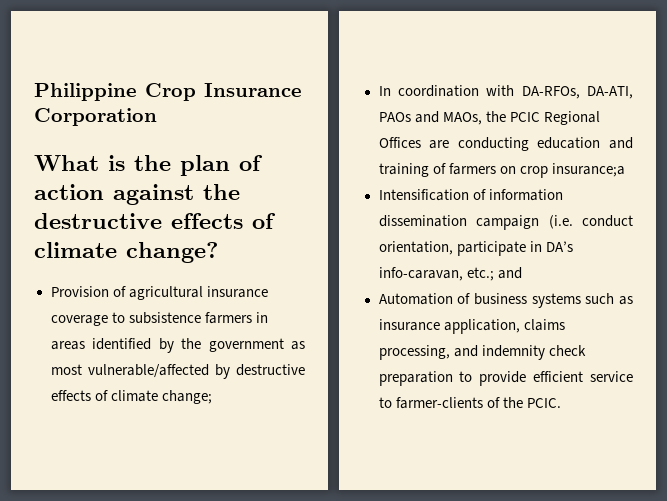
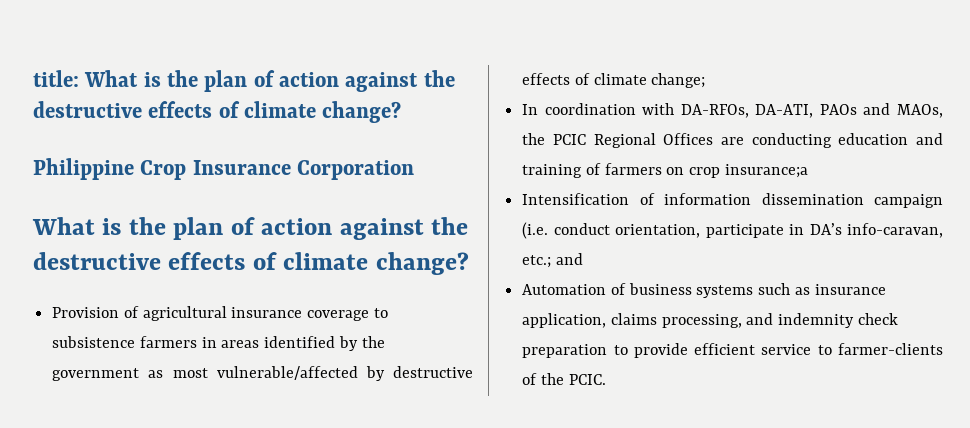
(34, 92) none -> [33,70,455,92] [33,101,402,123] title: What is the plan of action against the destructive effects of climate change? //

